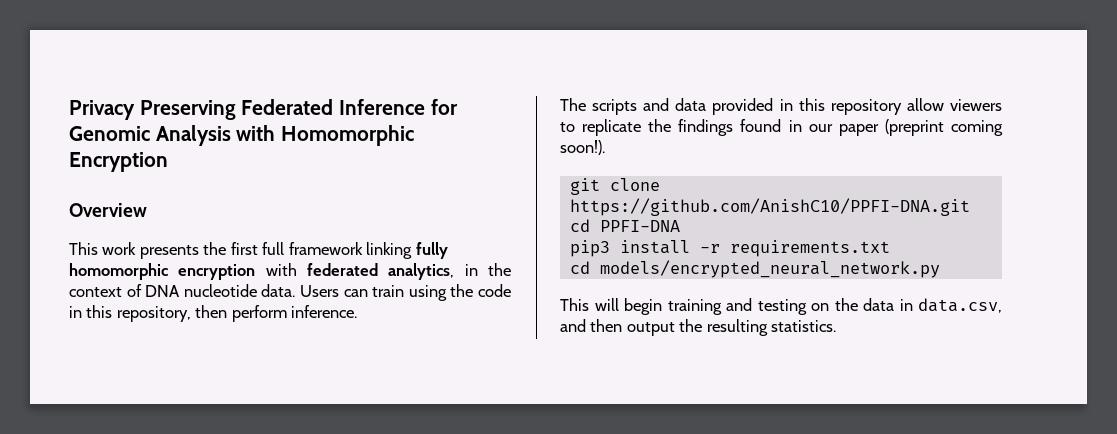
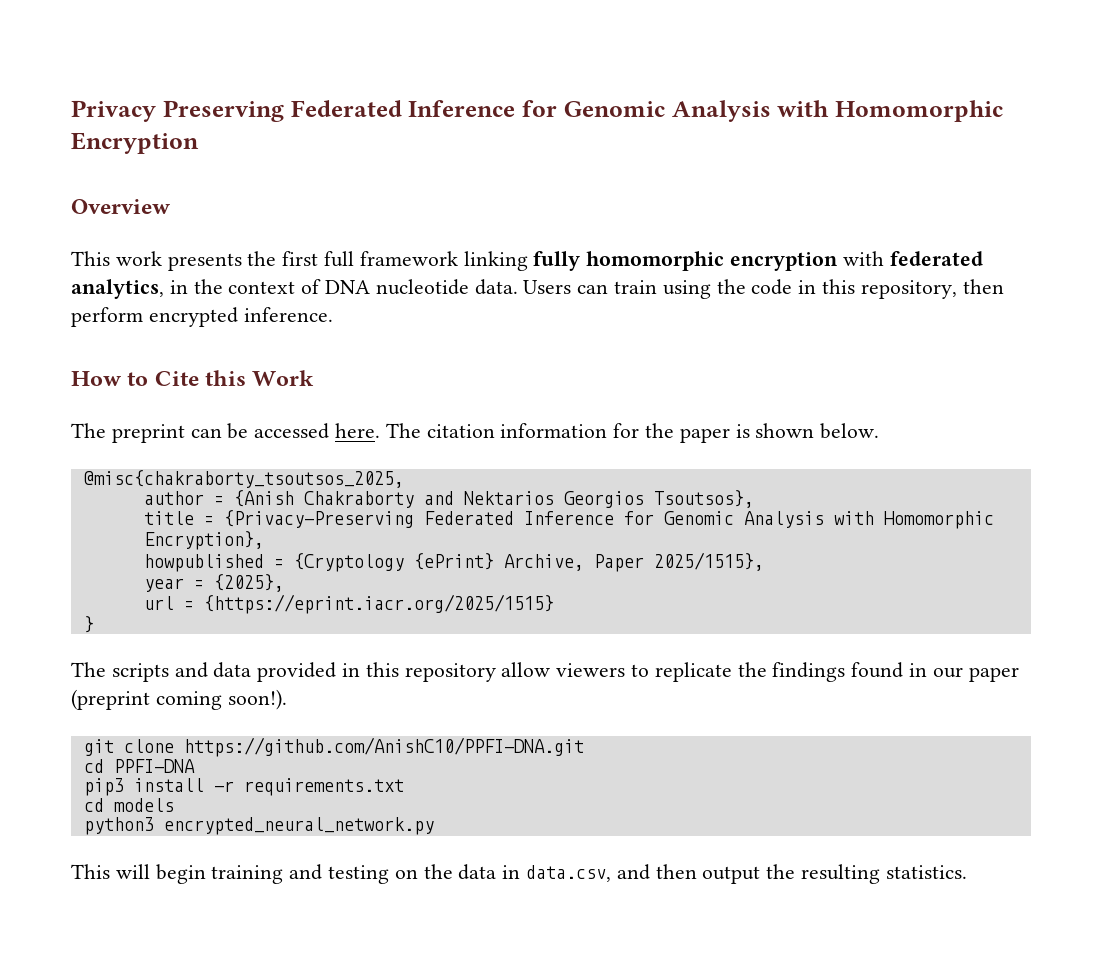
(287, 313) none -> [148,307,238,327] encrypted
(358, 311) none -> [71,370,315,386] [71,423,880,443] [83,470,404,488] [143,490,754,508] [143,510,994,529] [143,531,264,550] [143,552,764,572] [143,574,284,592] [143,594,554,614] [83,616,94,633] // How to Cite this Work // The preprint can be accessed here. The citation information for the paper is shown below. // @misc{chakraborty_tsoutsos_2025, // author = {Anish Chakraborty and Nektarios Georgios Tsoutsos}, // title = {Privacy-Preserving Federated Inference for Genomic Analysis with Homomorphic Encryption}, // howpublished = {Cryptology {ePrint} Archive, Paper 2025/1515}, // year = {2025}, // url = {https://eprint.iacr.org/2025/1515} // }
[599,260,940,278] models/encrypted_neural_network.py -> [113,798,174,812] [83,817,434,835] models // python3 encrypted_neural_network.py

